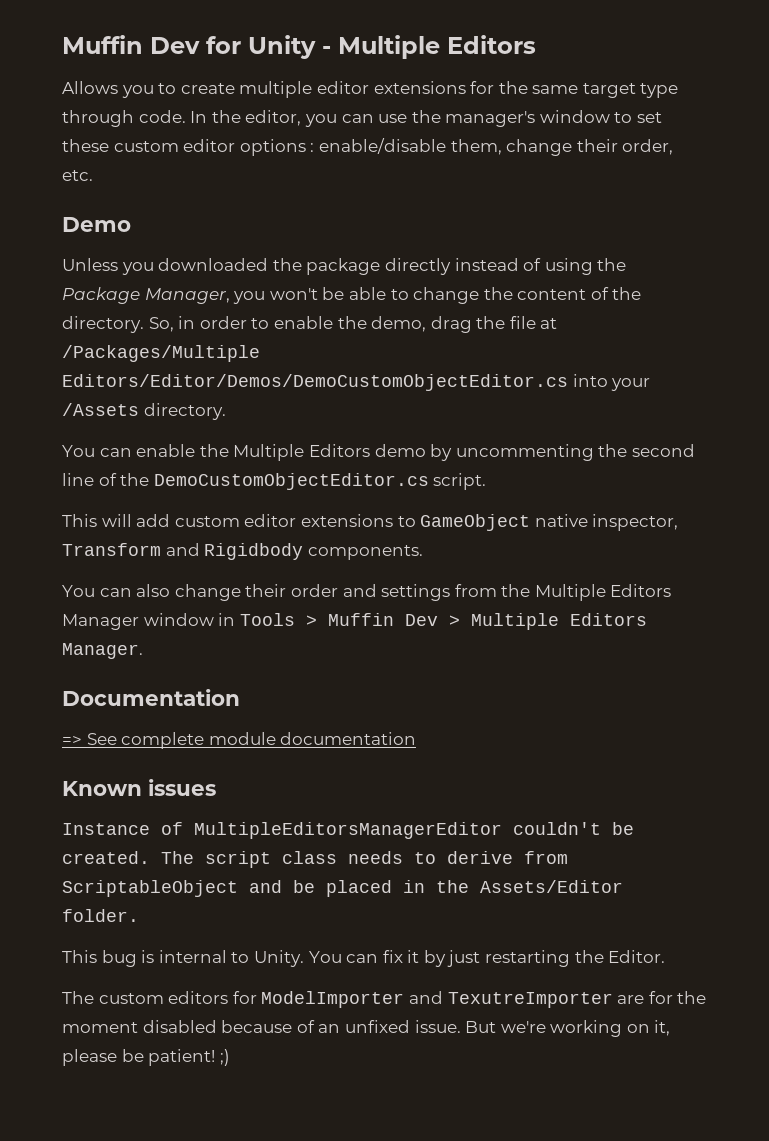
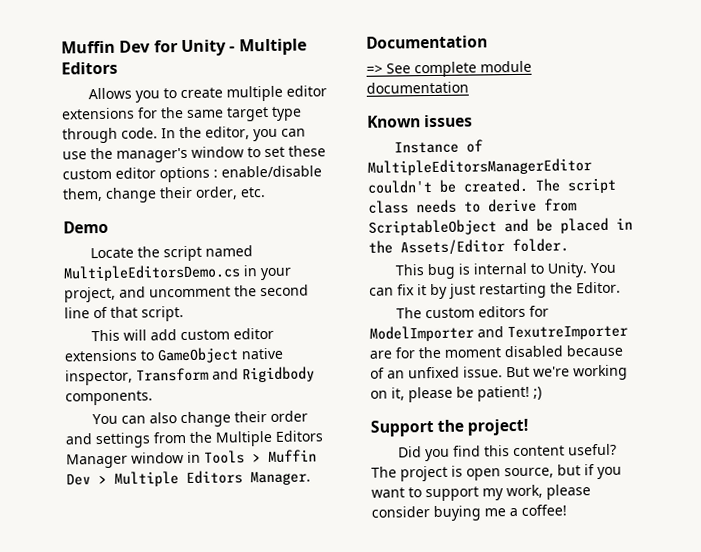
[62,258,627,275] [62,287,642,304] [62,316,558,333] [62,345,260,362] [62,374,651,391] [62,403,226,420] [62,444,594,461] Unless you downloaded the package directly instead of using the Package Manager, you won't be able to change the content of the directory. So, in order to enable the demo, drag the file at /Packages/Multiple Editors/Editor/Demos/DemoCustomObjectEditor.cs into your /Assets directory. // You can enable the Multiple Editors demo by uncommenting -> [89,245,253,262] [63,264,292,282] [64,286,231,303] Locate the script named MultipleEditorsDemo.cs in your project, and uncomment
[120,473,429,490] the DemoCustomObjectEditor.cs -> [110,306,138,318] that
(230, 1057) none -> [370,418,529,437] [397,443,617,462] [371,464,622,482] [371,484,591,502] [371,504,567,522] // Support the project! // Did you find this content useful? The project is open source, but if you want to support my work, please consider buying me a coffee!

